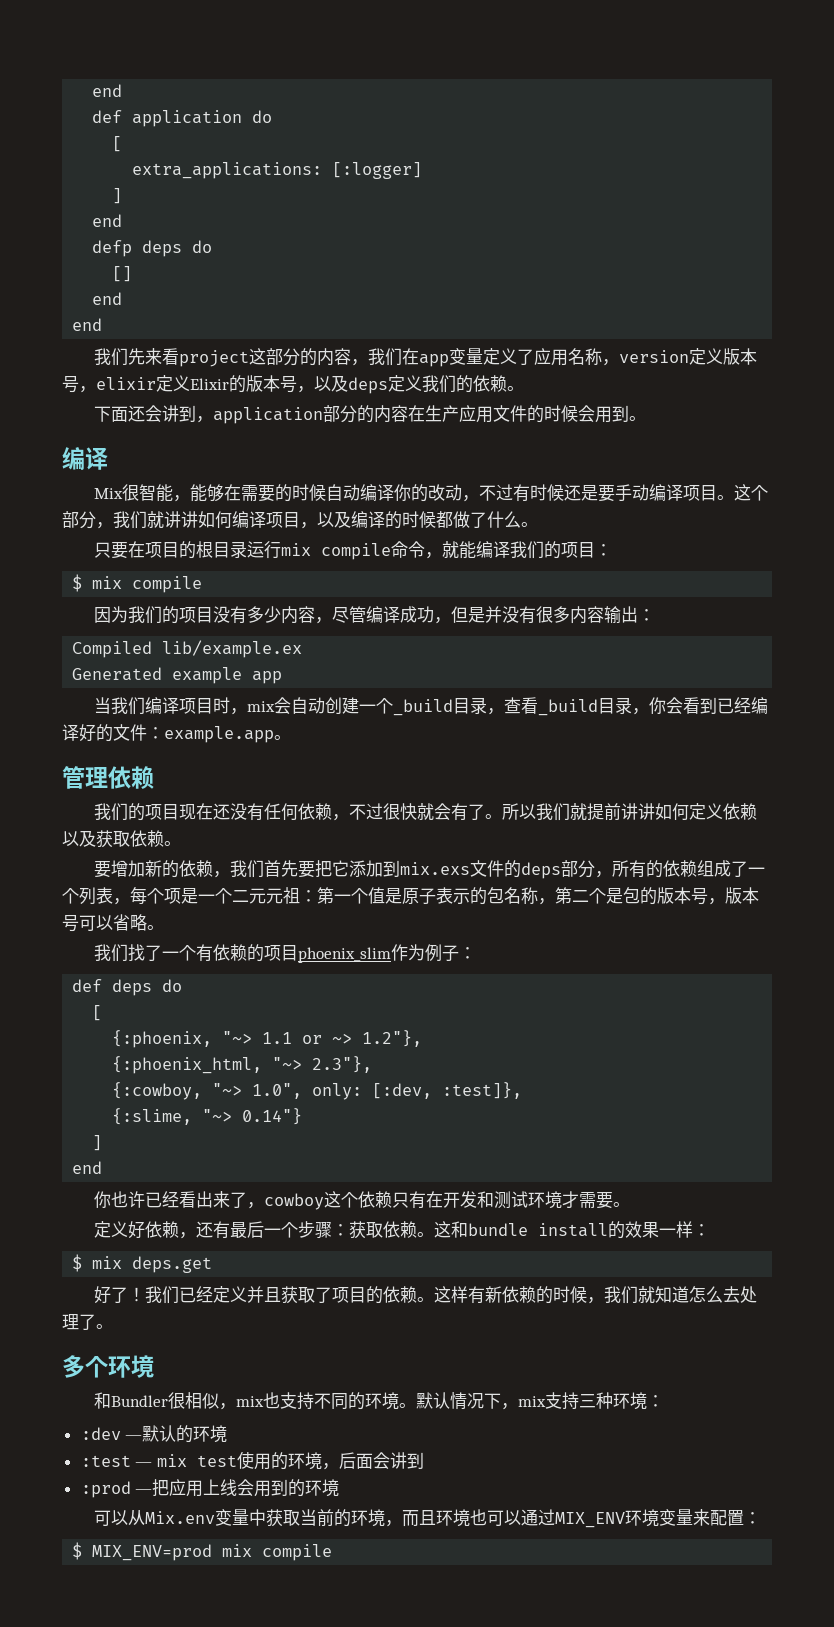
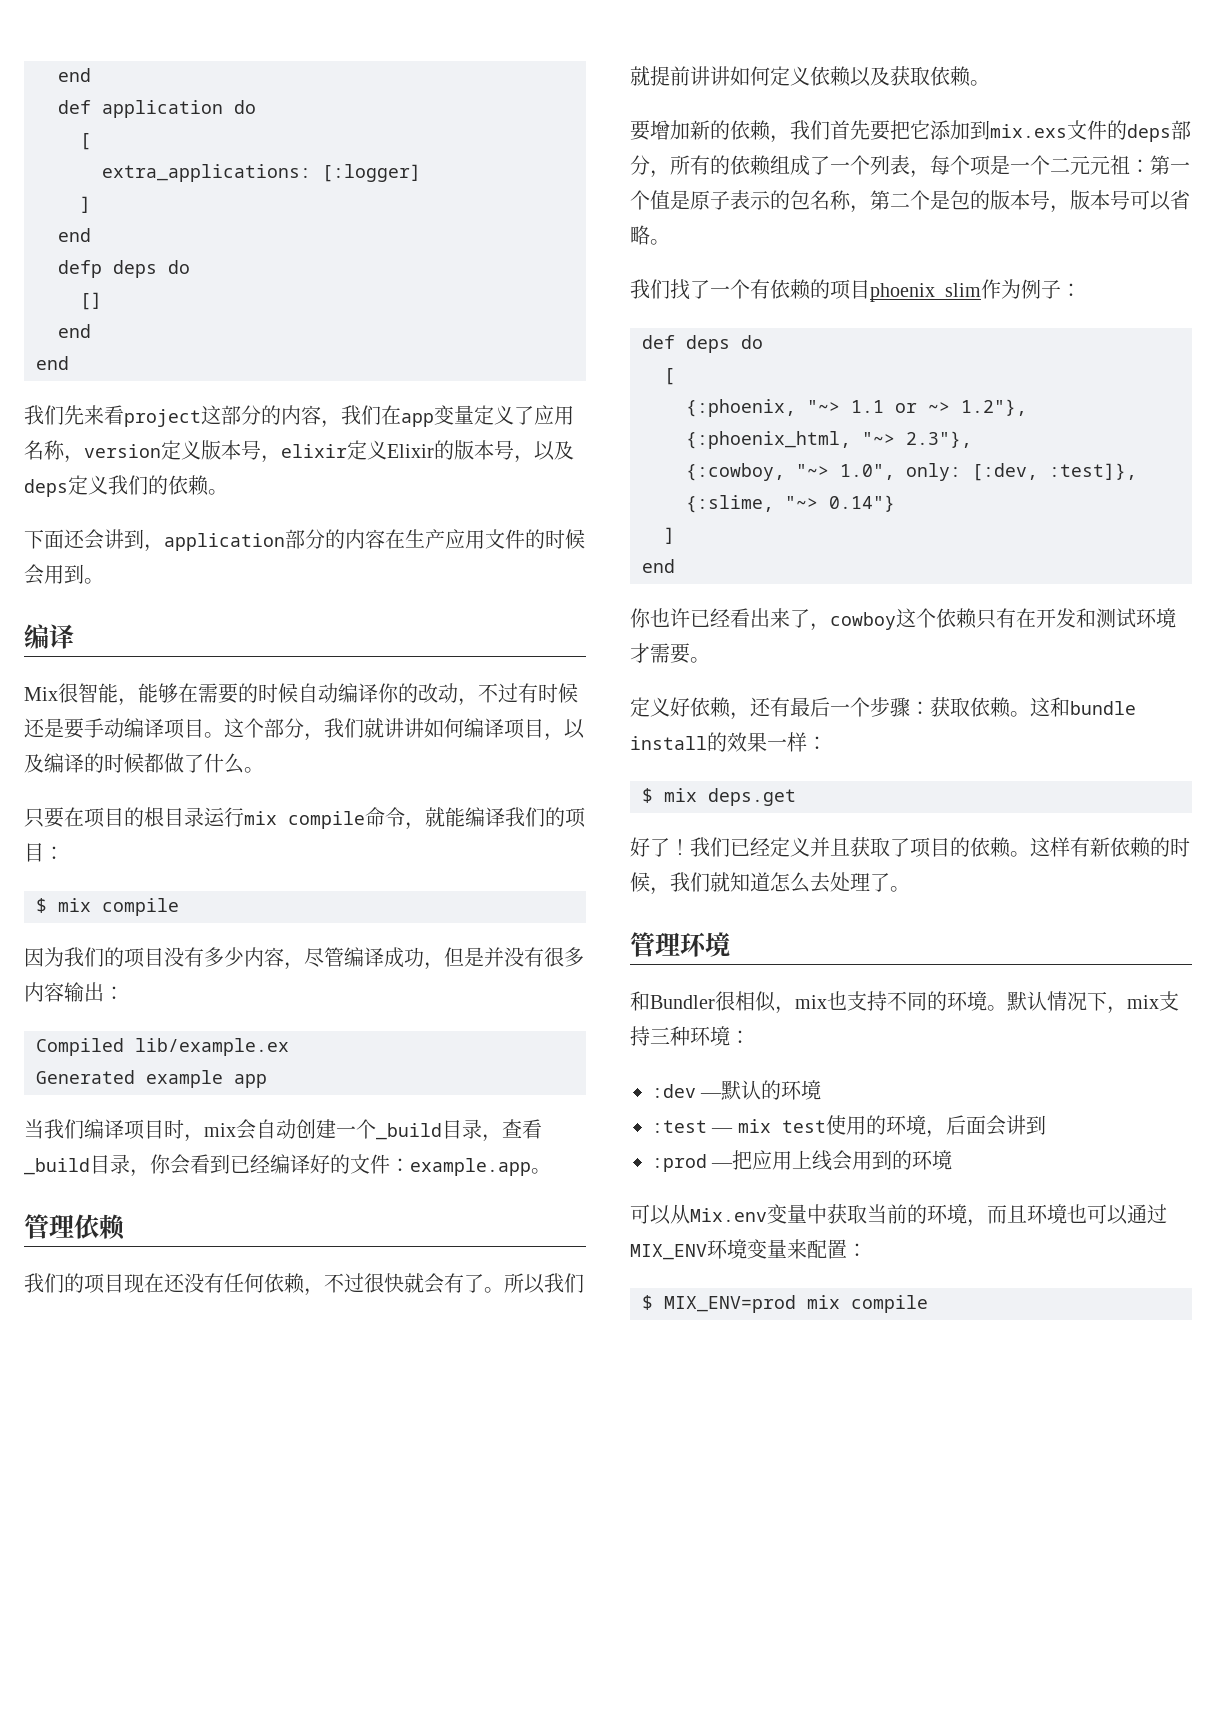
[62,1355,108,1378] 多个 -> [630,932,680,957] 管理

